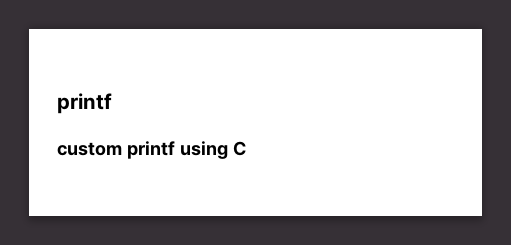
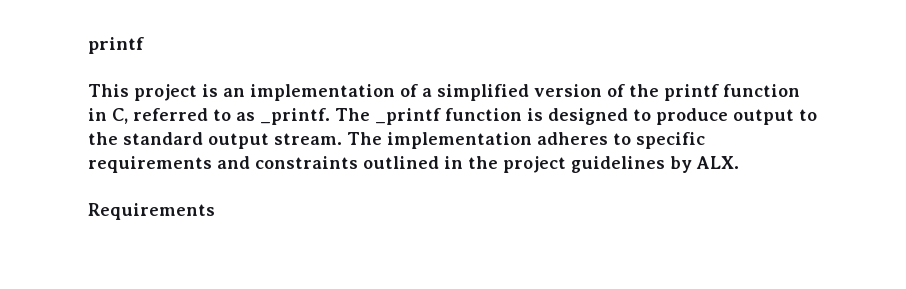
[57,141,246,159] custom printf using C -> [88,84,800,101] [88,108,817,125] [88,132,705,149] [88,156,739,173] [88,203,215,220] This project is an implementation of a simplified version of the printf function in C, referred to as _printf. The _printf function is designed to produce output to the standard output stream. The implementation adheres to specific requirements and constraints outlined in the project guidelines by ALX. // Requirements

